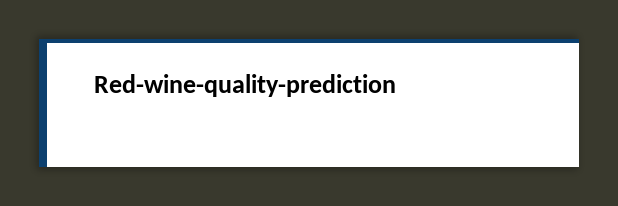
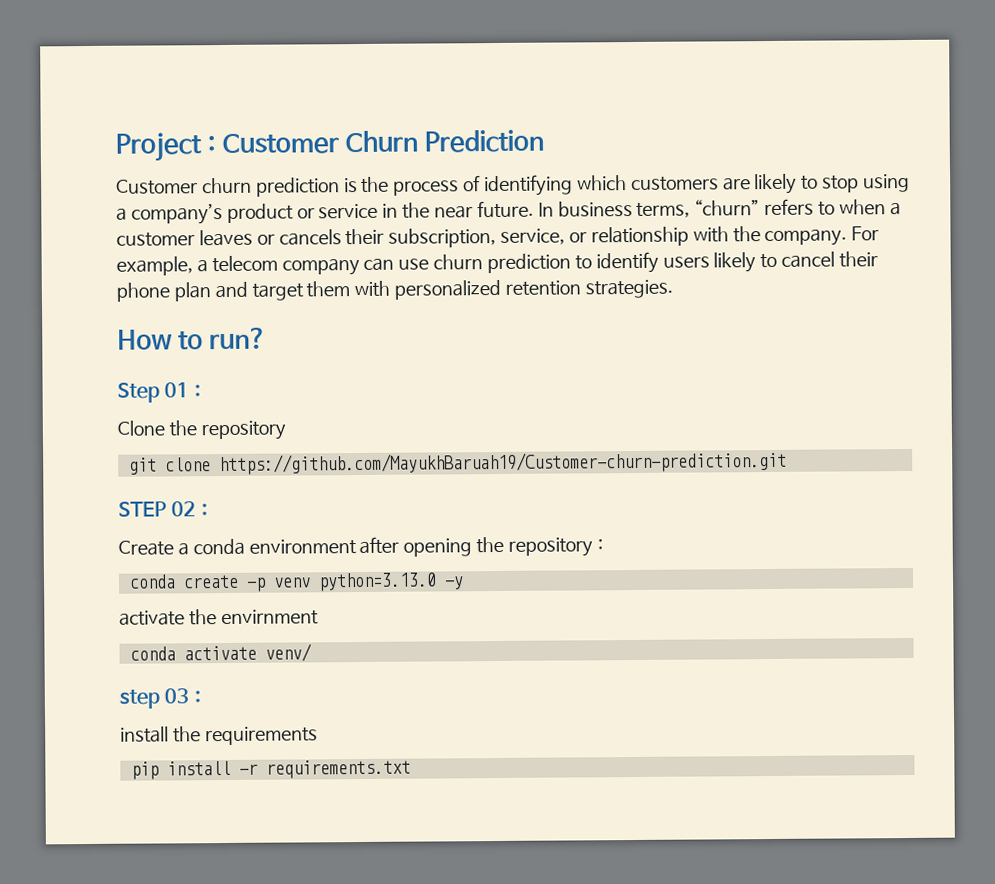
[94,74,396,97] Red-wine-quality-prediction -> [115,129,544,162] [116,173,911,197] [116,198,901,225] [116,226,880,248] [116,251,878,276] [116,279,673,302] [117,327,267,350] [117,382,201,403] [117,420,286,441] [128,450,787,476] [118,501,208,517] [118,536,603,557] [128,572,464,592] [119,609,319,626] [129,643,312,662] [119,688,201,709] [120,726,318,746] [130,759,411,780] Project : Customer Churn Prediction // Customer churn prediction is the process of identifying which customers are likely to stop using a company’s product or service in the near future. In business terms, “churn” refers to when a customer leaves or cancels their subscription, service, or relationship with the company. For example, a telecom company can use churn prediction to identify users likely to cancel their phone plan and target them with personalized retention strategies. // How to run? // Step 01 : // Clone the repository // git clone https://github.com/MayukhBaruah19/Customer-churn-prediction.git // STEP 02 : // Create a conda environment after opening the repository : // conda create -p venv python=3.13.0 -y // activate the envirnment // conda activate venv/ // step 03 : // install the requirements // pip install -r requirements.txt

